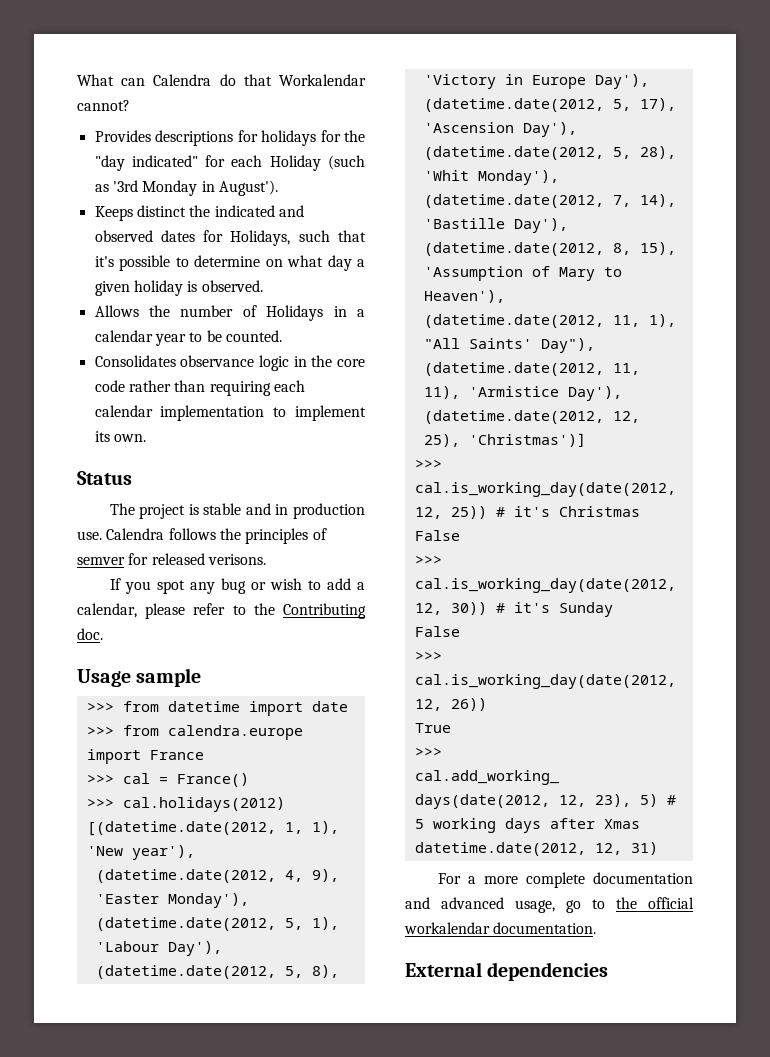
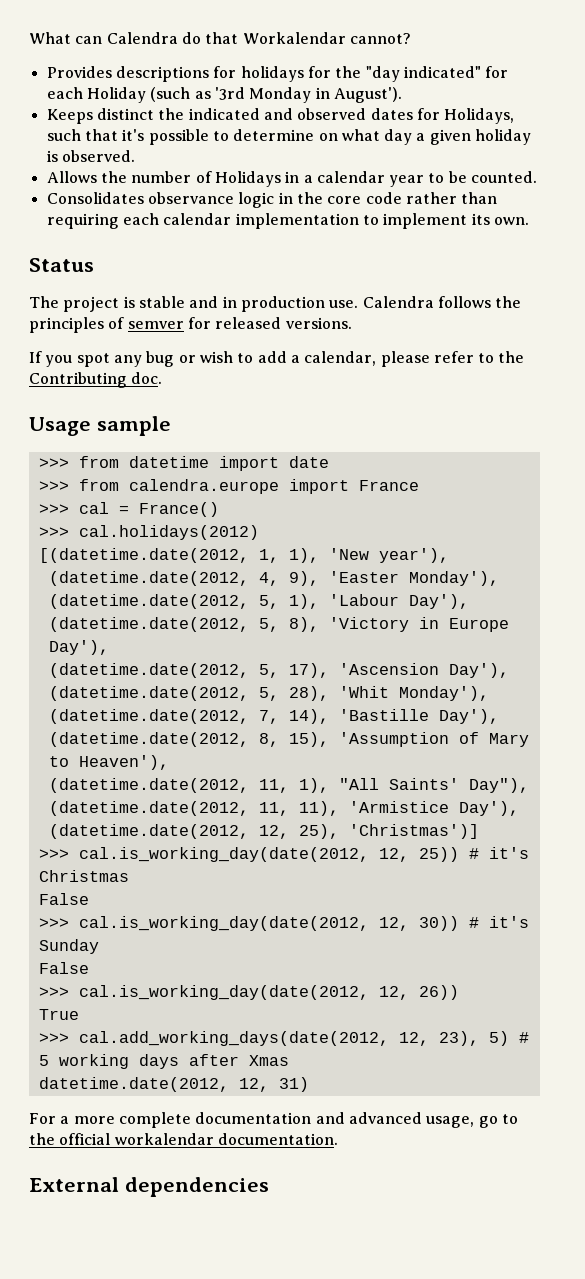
[207,554,266,565] verisons. -> [285,317,352,329] versions.

